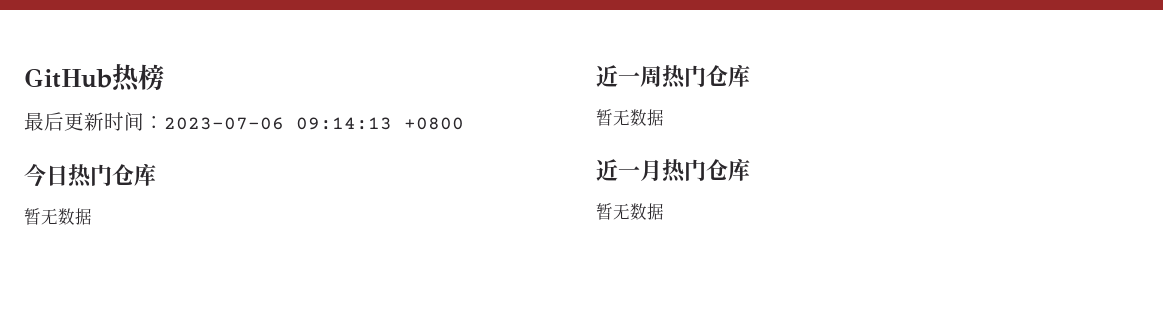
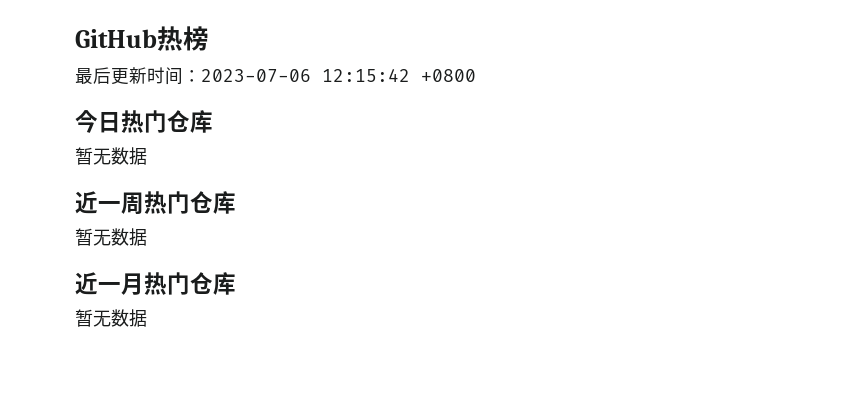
[296,117,392,130] 09:14:13 -> [322,68,410,82] 12:15:42

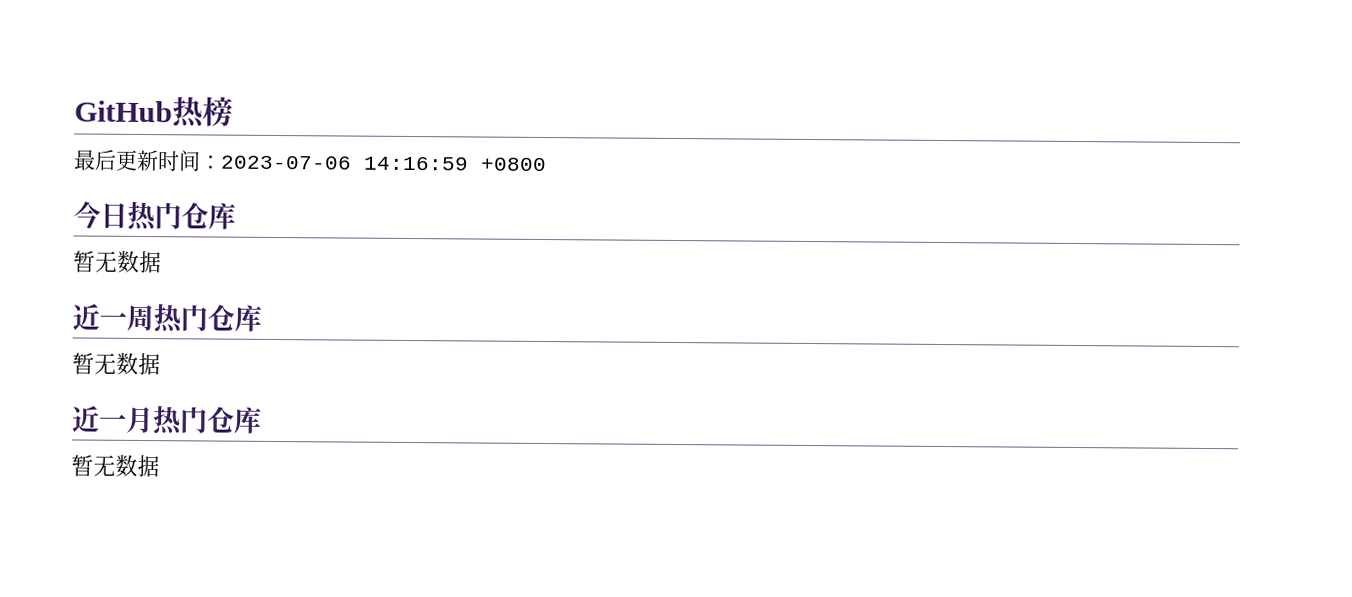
[322,68,410,82] 12:15:42 -> [363,156,469,171] 14:16:59

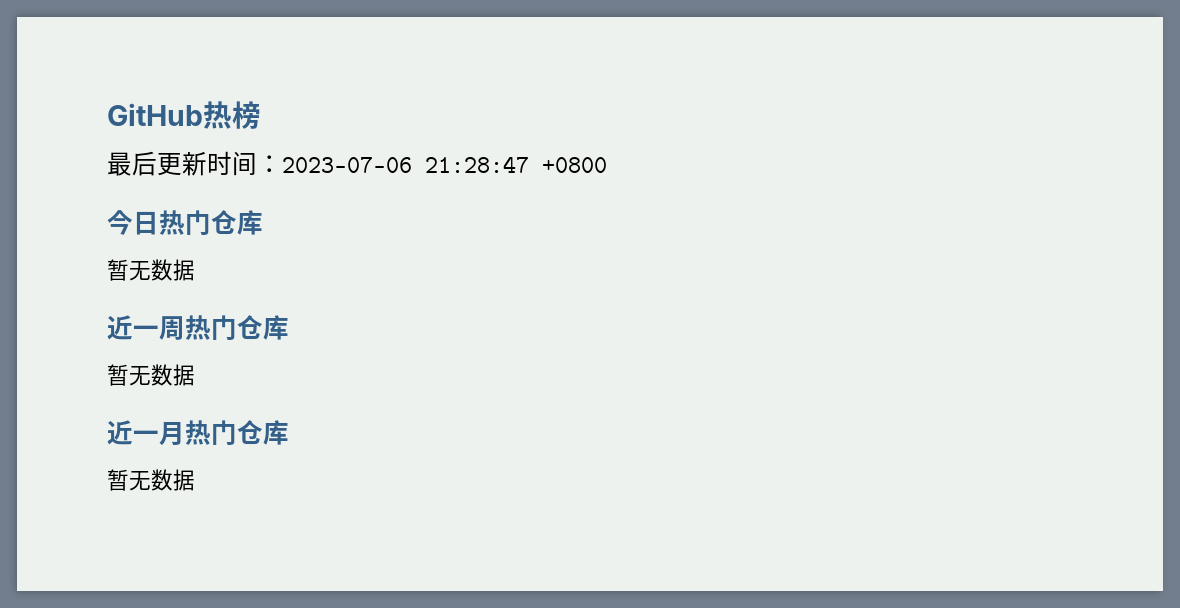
[363,156,469,171] 14:16:59 -> [425,156,529,173] 21:28:47

